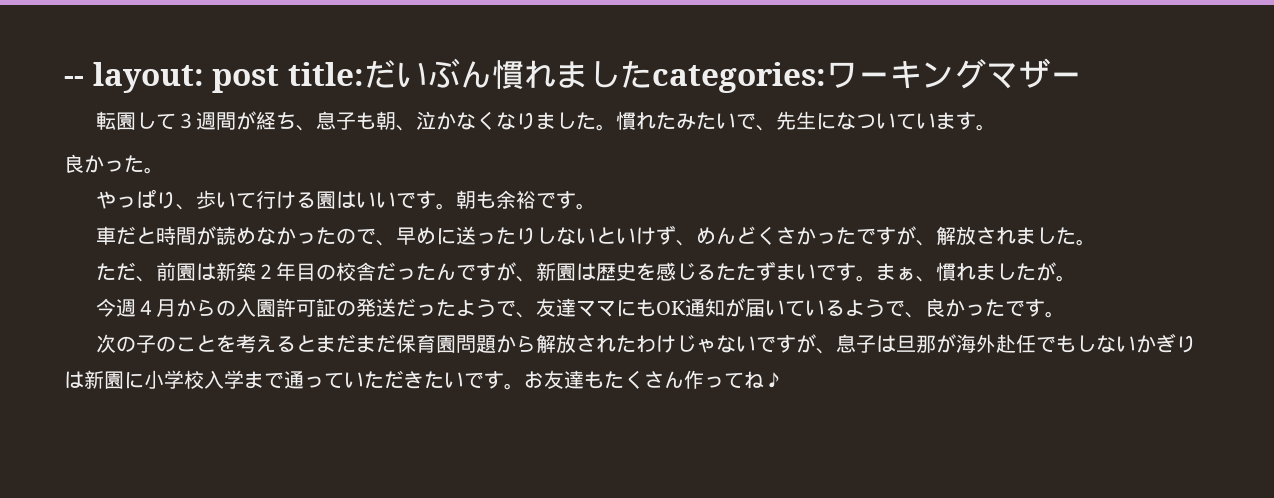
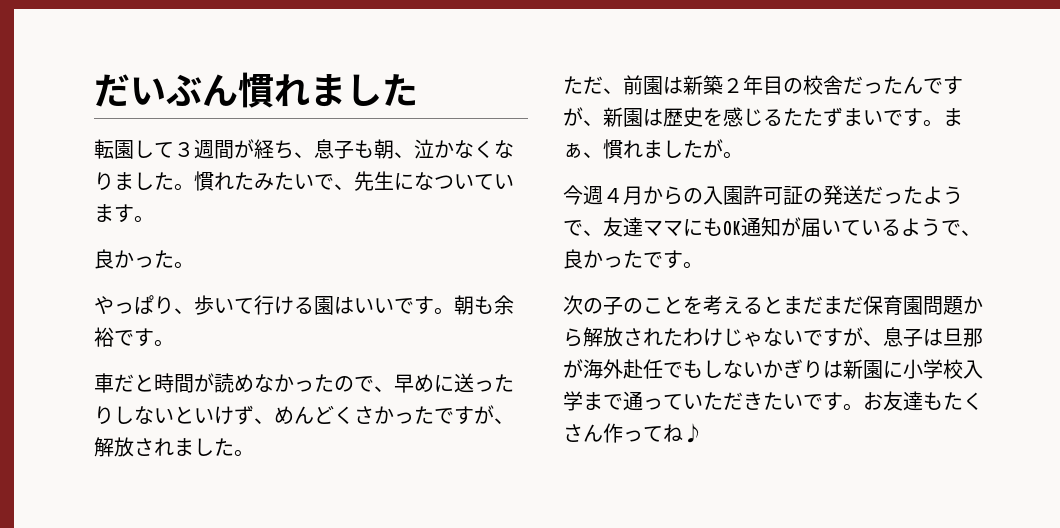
[64,62,364,93] -- layout: post title: -> (94, 90) none
[651,58,1082,93] categories:ワーキングマザー -> (418, 90) none

